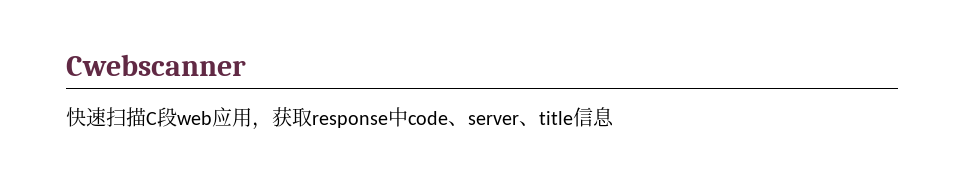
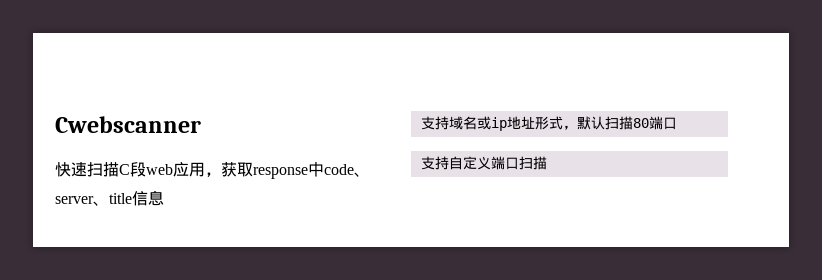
(614, 117) none -> [420,116,677,131] [420,156,547,170] // 支持域名或ip地址形式，默认扫描80端口 // 支持自定义端口扫描

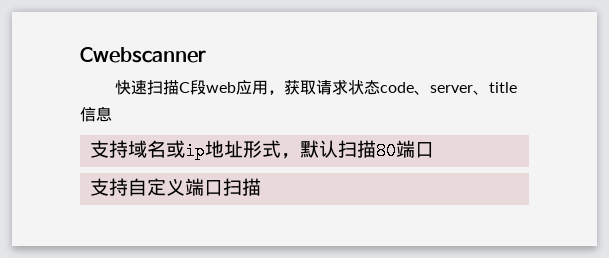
[253,162,324,179] response中 -> [316,79,381,95] 请求状态

